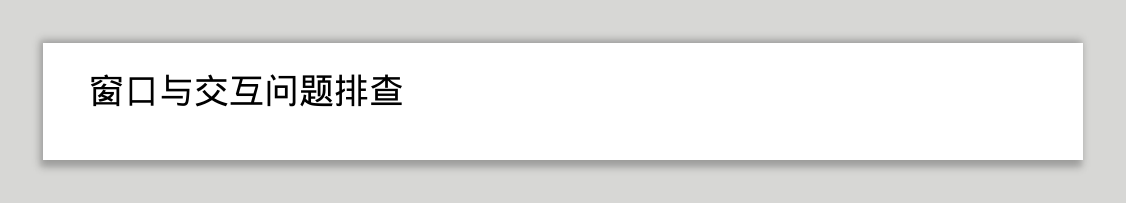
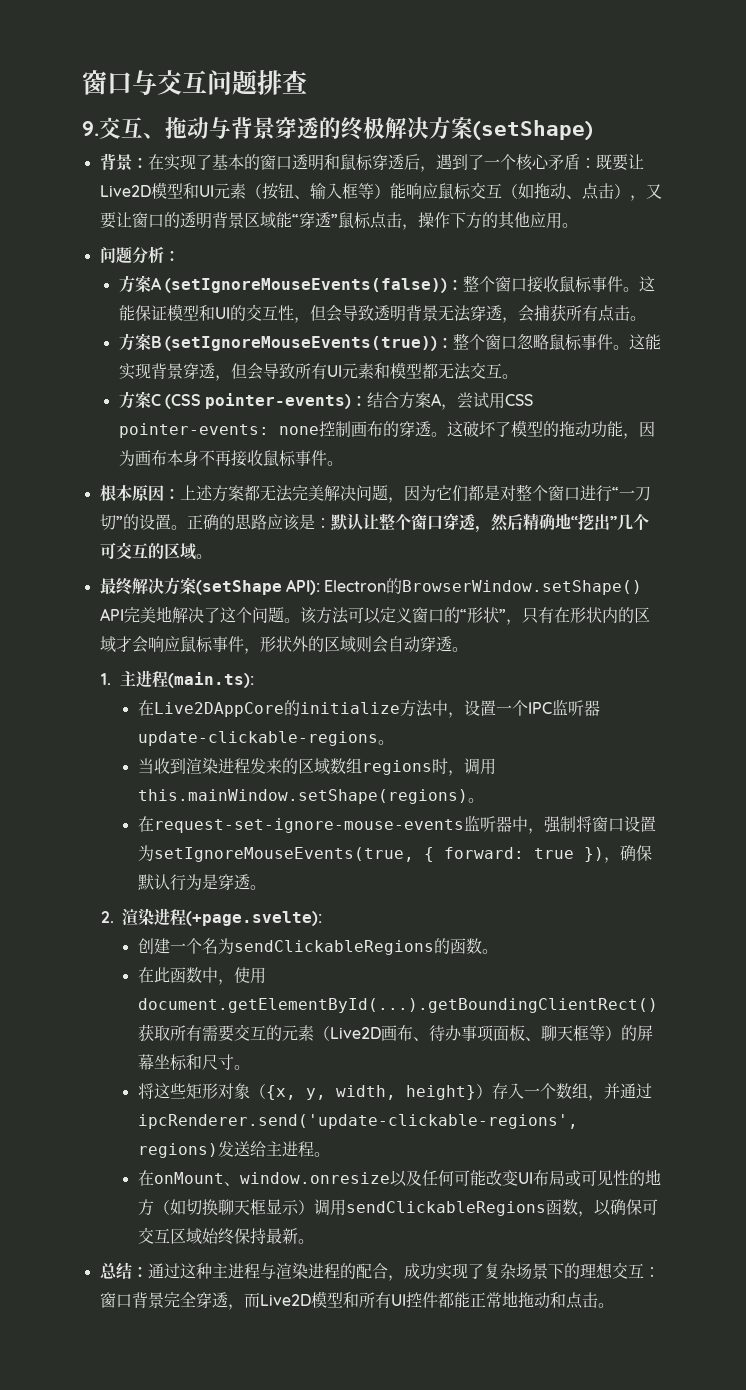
(404, 90) none -> [82,117,593,140] [99,153,644,172] [99,182,662,201] [99,212,578,230] [99,246,180,264] [118,275,656,293] [118,304,646,323] [118,333,662,351] [118,362,518,381] [118,391,534,410] [118,420,655,439] [118,450,343,467] [99,484,651,503] [99,513,649,533] [99,542,212,560] [99,577,643,595] [99,606,650,625] [99,636,468,654] [101,670,255,688] [137,699,600,718] [137,731,394,746] [137,758,496,776] [137,789,484,804] [137,815,656,834] [137,845,652,863] [137,874,266,891] [101,908,323,926] [137,938,498,955] [137,967,266,985] [137,998,658,1013] [137,1024,653,1042] [137,1054,250,1071] [137,1083,652,1101] [137,1114,578,1129] [137,1141,330,1158] [137,1169,661,1187] [137,1199,658,1217] [137,1227,314,1245] [99,1262,660,1281] [99,1291,614,1310] // 9.交互、拖动与背景穿透的终极解决方案(setShape) // 背景：在实现了基本的窗口透明和鼠标穿透后，遇到了一个核心矛盾：既要让Live2D模型和UI元素（按钮、输入框等）能响应鼠标交互（如拖动、点击），又要让窗口的透明背景区域能“穿透”鼠标点击，操作下方的其他应用。 // 问题分析： // 方案A (setIgnoreMouseEvents(false))：整个窗口接收鼠标事件。这能保证模型和UI的交互性，但会导致透明背景无法穿透，会捕获所有点击。 // 方案B (setIgnoreMouseEvents(true))：整个窗口忽略鼠标事件。这能实现背景穿透，但会导致所有UI元素和模型都无法交互。 // 方案C (CSS pointer-events)：结合方案A，尝试用CSS pointer-events: none控制画布的穿透。这破坏了模型的拖动功能，因为画布本身不再接收鼠标事件。 // 根本原因：上述方案都无法完美解决问题，因为它们都是对整个窗口进行“一刀切”的设置。正确的思路应该是：默认让整个窗口穿透，然后精确地“挖出”几个可交互的区域。 // 最终解决方案(setShape API): Electron的BrowserWindow.setShape() API完美地解决了这个问题。该方法可以定义窗口的“形状”，只有在形状内的区域才会响应鼠标事件，形状外的区域则会自动穿透。 // 1.主进程(main.ts): // 在Live2DAppCore的initialize方法中，设置一个IPC监听器update-clickable-regions。 // 当收到渲染进程发来的区域数组regions时，调用this.mainWindow.setShape(regions)。 // 在request-set-ignore-mouse-events监听器中，强制将窗口设置为setIgnoreMouseEvents(true, { forward: true })，确保默认行为是穿透。 // 2.渲染进程(+page.svelte): // 创建一个名为sendClickableRegions的函数。 // 在此函数中，使用document.getElementById(...).getBoundingClientRect()获取所有需要交互的元素（Live2D画布、待办事项面板、聊天框等）的屏幕坐标和尺寸。 // 将这些矩形对象（{x, y, width, height}）存入一个数组，并通过ipcRenderer.send('update-clickable-regions', regions)发送给主进程。 // 在onMount、window.onresize以及任何可能改变UI布局或可见性的地方（如切换聊天框显示）调用sendClickableRegions函数，以确保可交互区域始终保持最新。 // 总结：通过这种主进程与渲染进程的配合，成功实现了复杂场景下的理想交互：窗口背景完全穿透，而Live2D模型和所有UI控件都能正常地拖动和点击。

